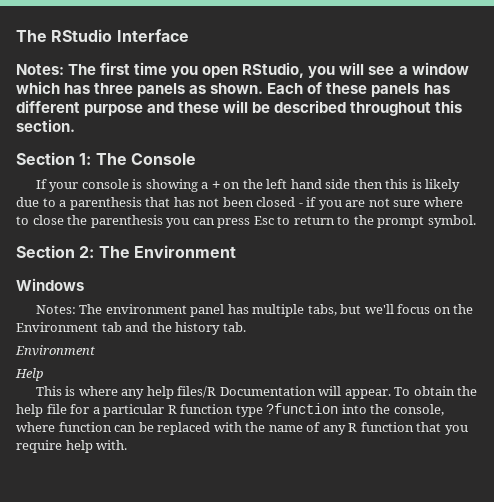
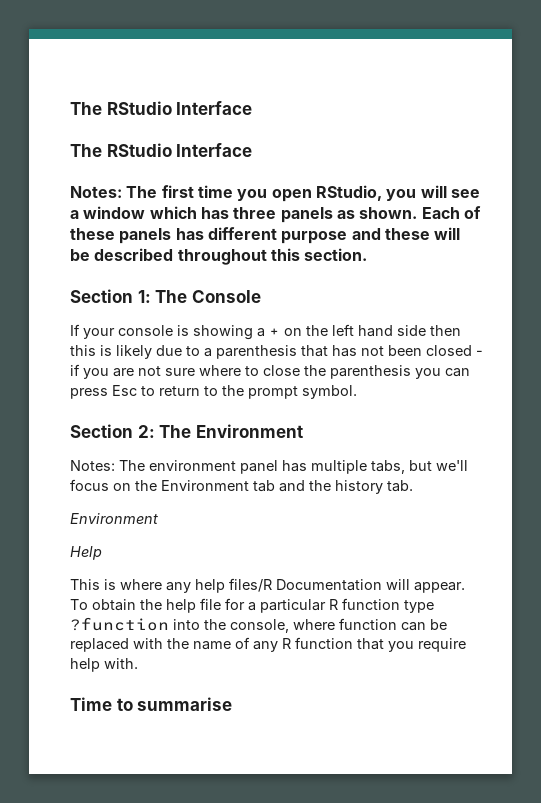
[16,29,189,42] The RStudio Interface -> [70,101,253,115] [70,143,253,157] The RStudio Interface // The RStudio Interface
[16,278,84,291] // Windows -> (303, 431) none
(128, 445) none -> [70,697,233,711] // Time to summarise

